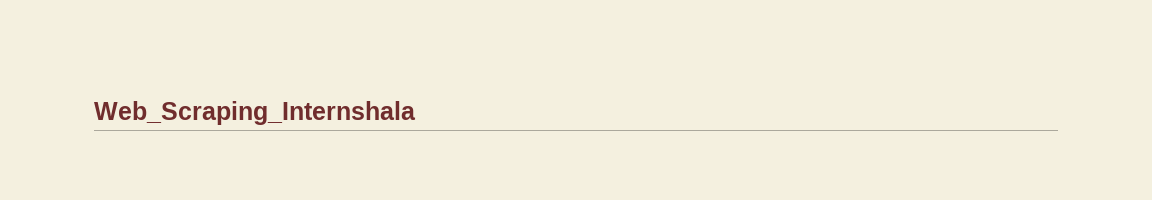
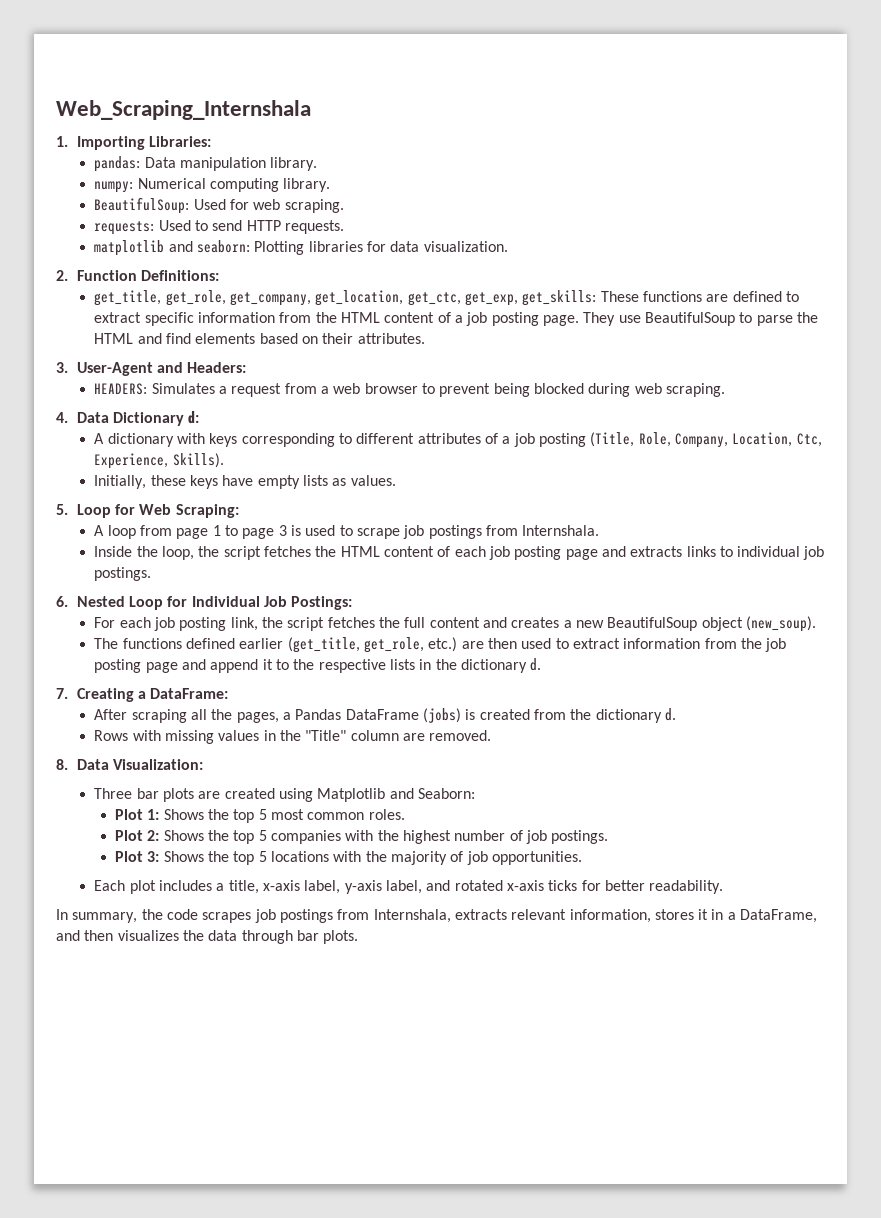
(416, 113) none -> [56,136,212,150] [94,156,318,172] [94,178,331,193] [94,197,344,214] [94,220,344,235] [94,240,508,256] [56,270,220,281] [94,290,799,306] [94,312,818,326] [94,333,425,344] [56,362,247,376] [94,383,725,397] [56,411,200,426] [94,432,822,448] [94,453,224,469] [94,475,396,489] [56,504,239,518] [94,525,600,539] [94,546,825,560] [94,567,152,581] [56,596,353,610] [94,616,816,632] [94,637,787,653] [94,658,542,673] [56,688,229,702] [94,708,676,723] [94,730,492,744] [56,759,204,770] [94,788,475,802] [115,809,405,823] [115,830,609,844] [115,851,582,865] [94,880,724,894] [56,909,818,923] [56,930,359,944] // 1. Importing Libraries: // pandas: Data manipulation library. // numpy: Numerical computing library. // BeautifulSoup: Used for web scraping. // requests: Used to send HTTP requests. // matplotlib and seaborn: Plotting libraries for data visualization. // 2. Function Definitions: // get_title, get_role, get_company, get_location, get_ctc, get_exp, get_skills: These functions are defined to extract specific information from the HTML content of a job posting page. They use BeautifulSoup to parse the HTML and find elements based on their attributes. // 3. User-Agent and Headers: // HEADERS: Simulates a request from a web browser to prevent being blocked during web scraping. // 4. Data Dictionary d: // A dictionary with keys corresponding to different attributes of a job posting (Title, Role, Company, Location, Ctc, Experience, Skills). // Initially, these keys have empty lists as values. // 5. Loop for Web Scraping: // A loop from page 1 to page 3 is used to scrape job postings from Internshala. // Inside the loop, the script fetches the HTML content of each job posting page and extracts links to individual job postings. // 6. Nested Loop for Individual Job Postings: // For each job posting link, the script fetches the full content and creates a new BeautifulSoup object (new_soup). // The functions defined earlier (get_title, get_role, etc.) are then used to extract information from the job posting page and append it to the respective lists in the dictionary d. // 7. Creating a DataFrame: // After scraping all the pages, a Pandas DataFrame (jobs) is created from the dictionary d. // Rows with missing values in the "Title" column are removed. // 8. Data Visualization: // Three bar plots are created using Matplotlib and Seaborn: // Plot 1: Shows the top 5 most common roles. // Plot 2: Shows the top 5 companies with the highest number of job postings. // Plot 3: Shows the top 5 locations with the majority of job opportunities. // Each plot includes a title, x-axis label, y-axis label, and rotated x-axis ticks for better readability. // In summary, the code scrapes job postings from Internshala, extracts relevant information, stores it in a DataFrame, and then visualizes the data through bar plots.

